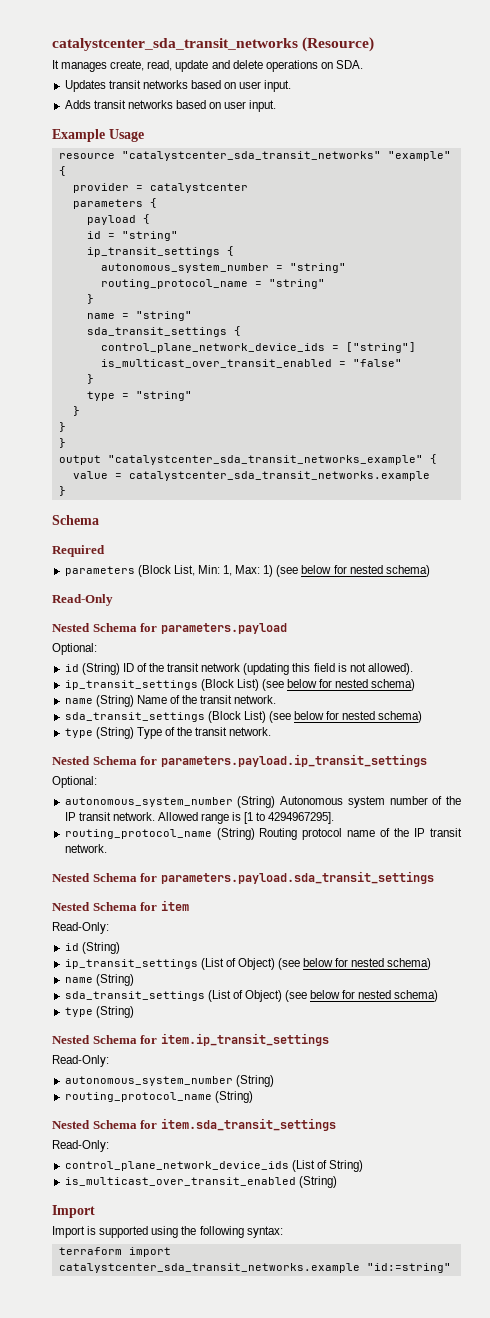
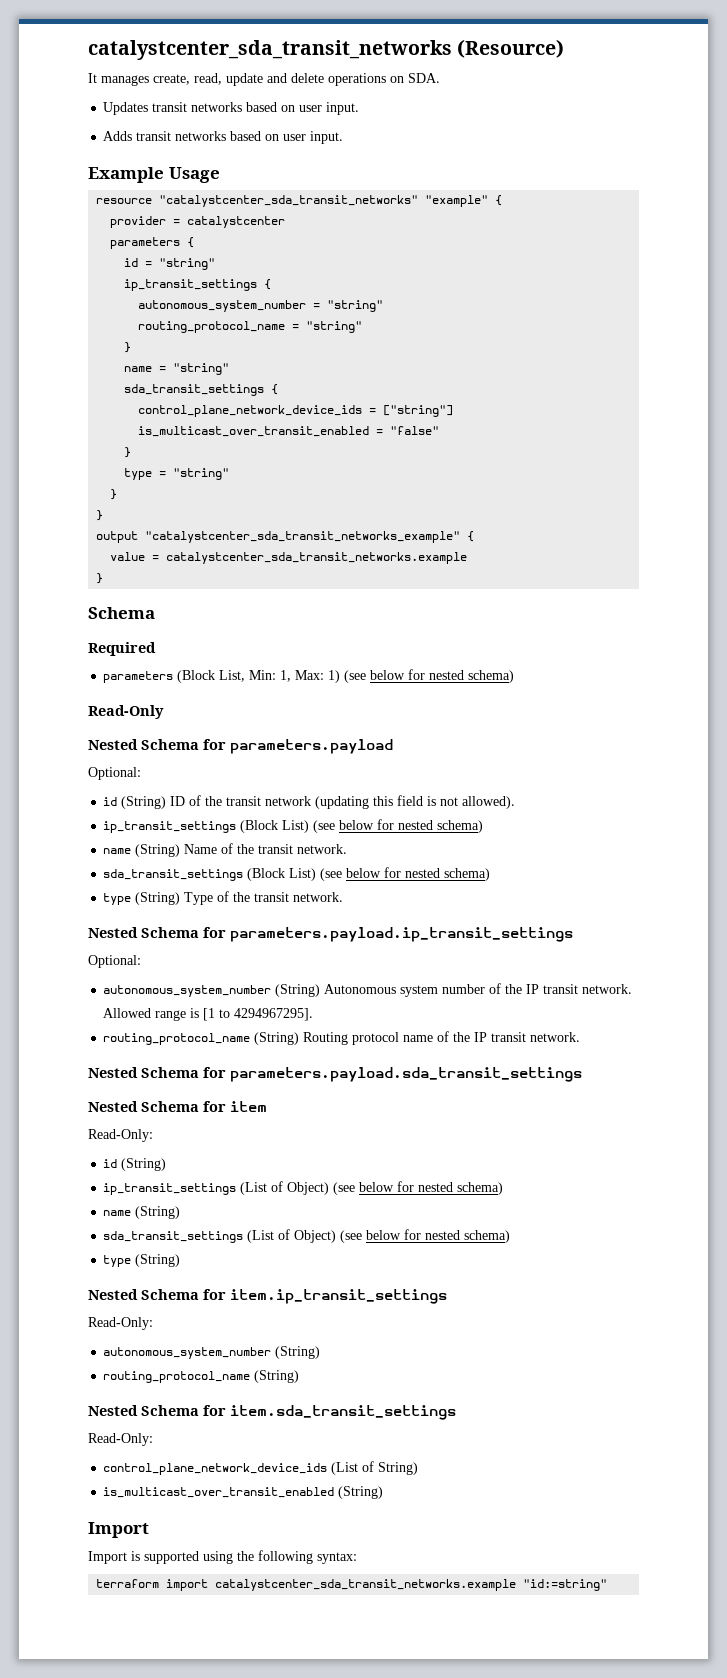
[86,214,150,225] // payload { -> (195, 242) none
[58,438,66,448] // } -> (104, 515) none

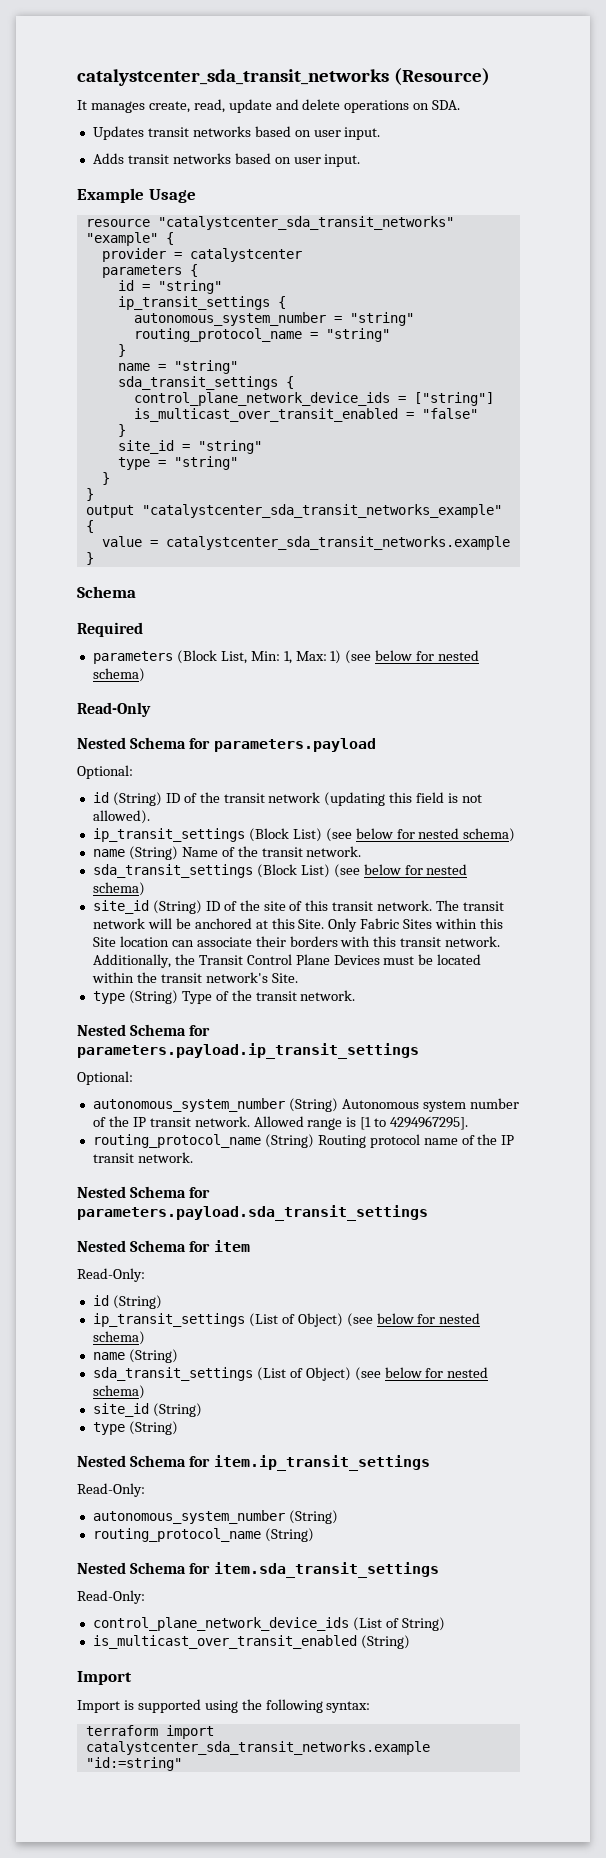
(132, 452) none -> [117,440,262,454] // site_id = "string"
(491, 874) none -> [92,900,505,914] [92,918,504,932] [92,936,501,947] [92,954,482,968] [91,972,298,983] // site_id (String) ID of the site of this transit network. The transit network will be anchored at this Site. Only Fabric Sites within this Site location can associate their borders with this transit network. Additionally, the Transit Control Plane Devices must be located within the transit network's Site.
(511, 1236) none -> [92,1403,202,1417] // site_id (String)

